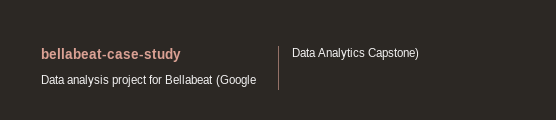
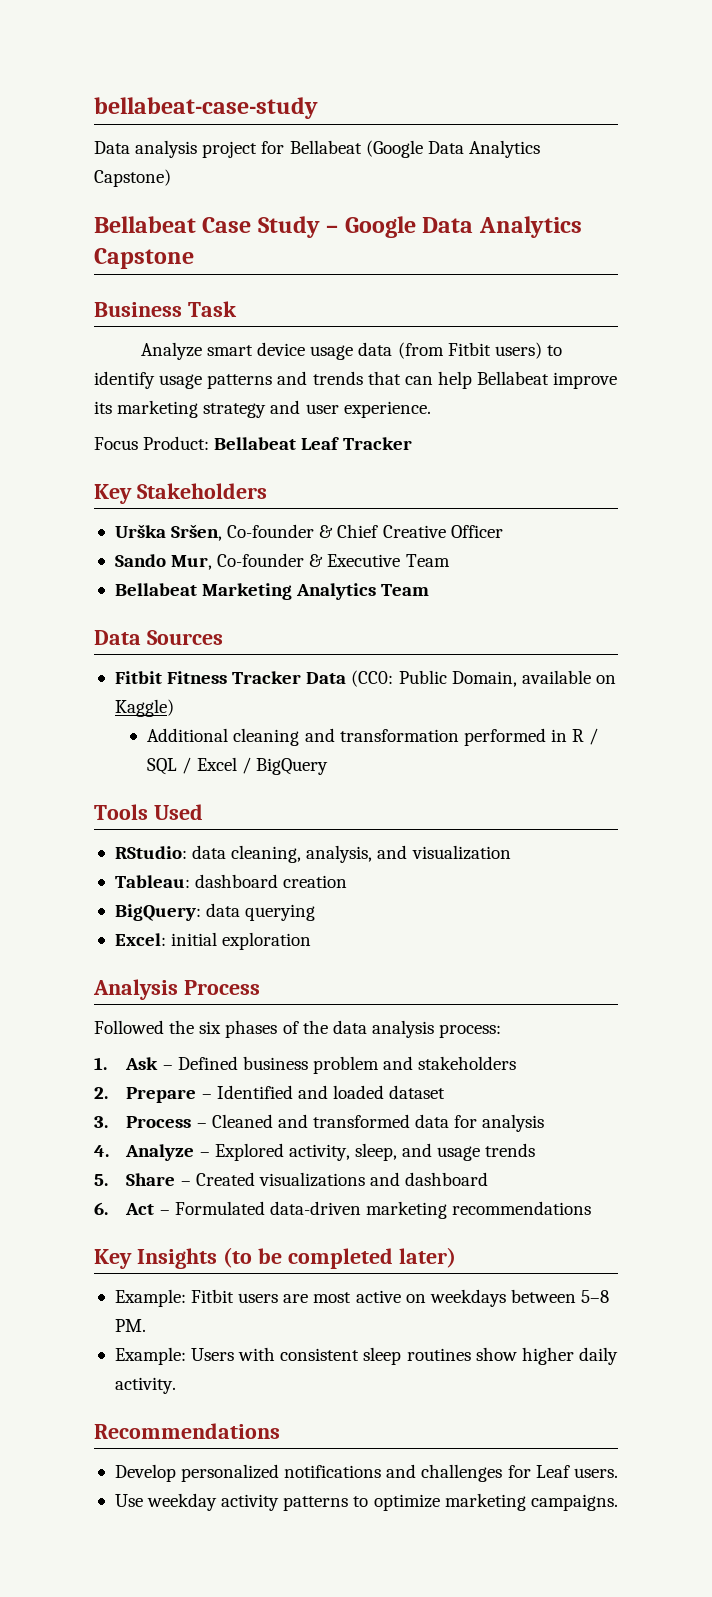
(420, 54) none -> [94,216,582,238] [94,248,194,269] [94,301,237,317] [140,342,562,360] [94,371,618,389] [94,400,431,418] [94,436,412,450] [94,483,267,504] [114,524,503,541] [114,553,450,570] [114,583,430,600] [94,630,223,645] [114,670,616,687] [114,699,174,717] [147,728,599,746] [147,757,328,775] [94,804,203,820] [114,845,511,863] [114,874,348,888] [114,903,316,921] [114,932,312,950] [93,979,260,1000] [94,1020,502,1038] [94,1056,517,1074] [94,1085,446,1103] [94,1114,545,1132] [94,1143,536,1161] [94,1172,489,1187] [94,1201,592,1219] [94,1247,456,1269] [114,1289,610,1307] [114,1319,146,1332] [114,1347,618,1365] [114,1377,176,1394] [94,1423,280,1439] [114,1464,618,1482] [114,1493,618,1511] // Bellabeat Case Study – Google Data Analytics Capstone // Business Task // Analyze smart device usage data (from Fitbit users) to identify usage patterns and trends that can help Bellabeat improve its marketing strategy and user experience. // Focus Product: Bellabeat Leaf Tracker // Key Stakeholders // Urška Sršen, Co-founder & Chief Creative Officer // Sando Mur, Co-founder & Executive Team // Bellabeat Marketing Analytics Team // Data Sources // Fitbit Fitness Tracker Data (CC0: Public Domain, available on Kaggle) // Additional cleaning and transformation performed in R / SQL / Excel / BigQuery // Tools Used // RStudio: data cleaning, analysis, and visualization // Tableau: dashboard creation // BigQuery: data querying // Excel: initial exploration // Analysis Process // Followed the six phases of the data analysis process: // 1. Ask – Defined business problem and stakeholders // 2. Prepare – Identified and loaded dataset // 3. Process – Cleaned and transformed data for analysis // 4. Analyze – Explored activity, sleep, and usage trends // 5. Share – Created visualizations and dashboard // 6. Act – Formulated data-driven marketing recommendations // Key Insights (to be completed later) // Example: Fitbit users are most active on weekdays between 5–8 PM. // Example: Users with consistent sleep routines show higher daily activity. // Recommendations // Develop personalized notifications and challenges for Leaf users. // Use weekday activity patterns to optimize marketing campaigns.

